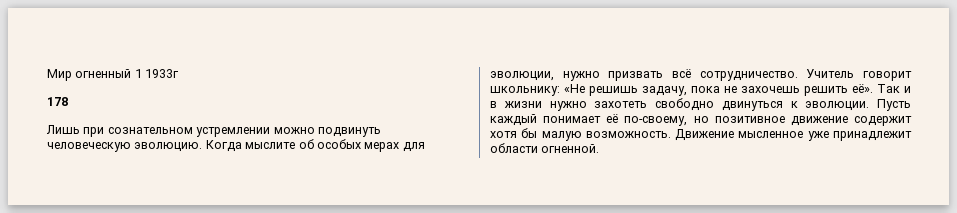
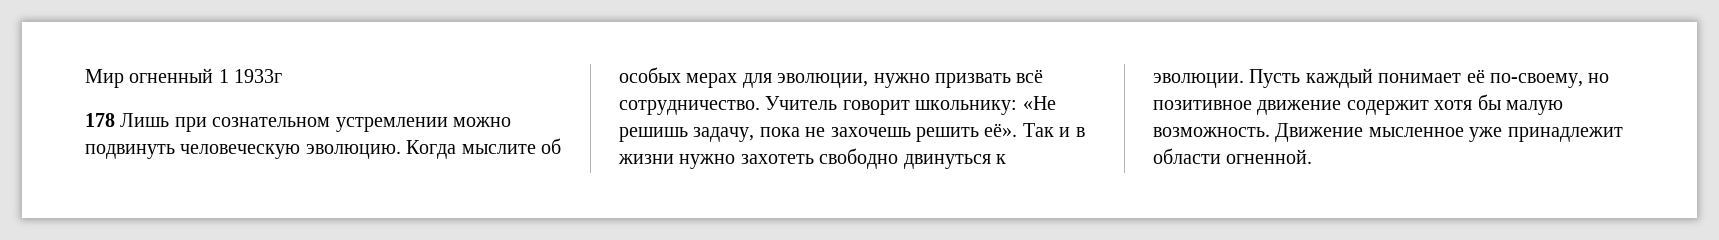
(68, 101) // -> (115, 120) none

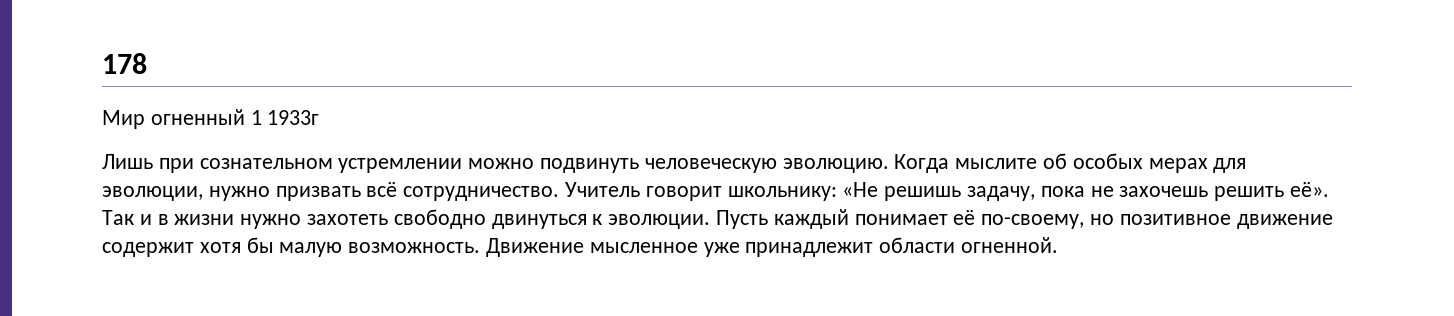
(85, 78) none -> [102,53,147,74] 178 //
[85,113,115,127] 178 -> (320, 117) none

